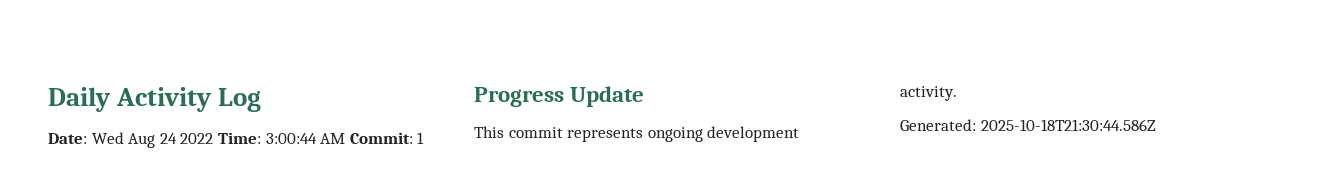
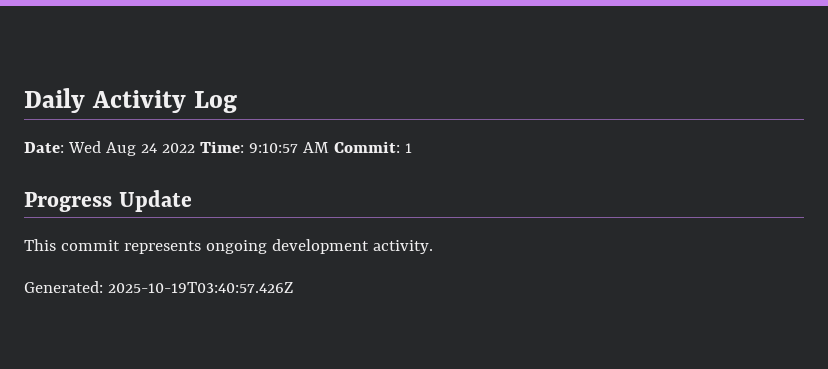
[265,133,317,144] 3:00:44 -> [248,143,298,153] 9:10:57
[980,119,1156,131] 2025-10-18T21:30:44.586Z -> [107,282,293,293] 2025-10-19T03:40:57.426Z

